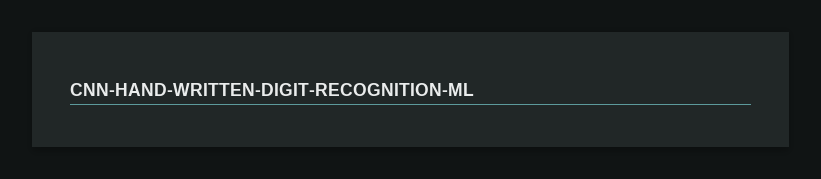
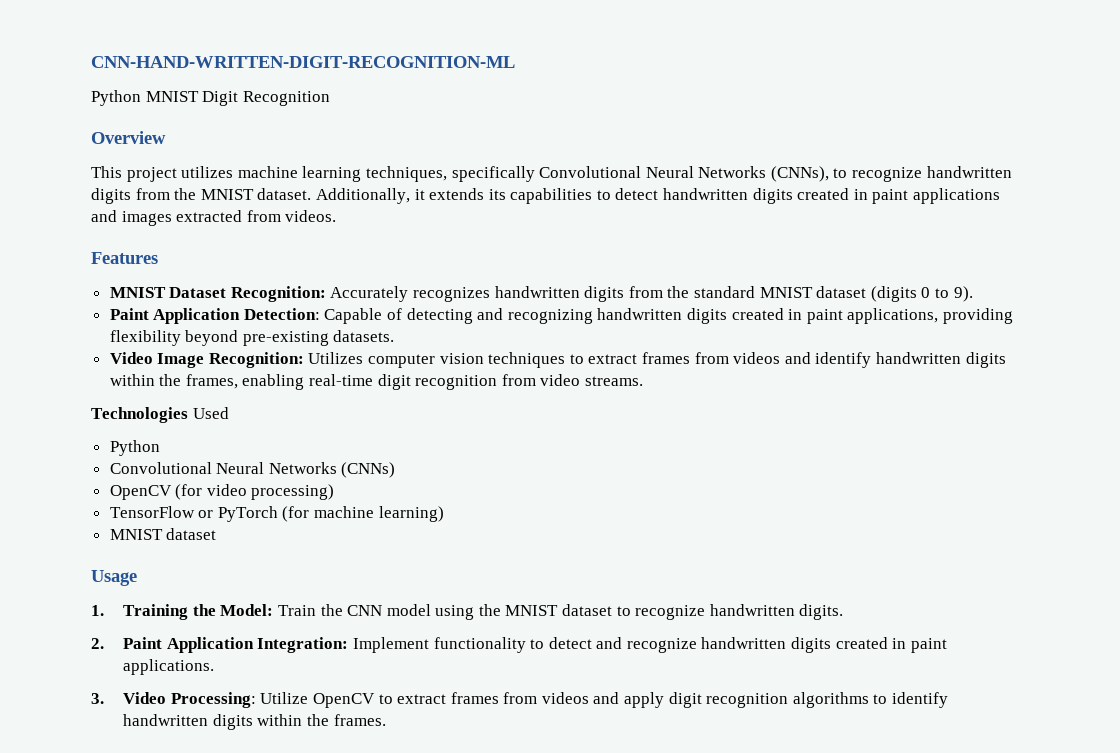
(474, 89) none -> [91,90,330,106] [91,131,166,144] [91,166,1012,182] [91,188,1001,204] [91,210,337,226] [91,252,158,264] [109,286,973,302] [109,308,1013,324] [109,330,395,346] [109,352,1006,368] [109,374,644,390] [91,407,229,423] [109,440,160,456] [109,462,396,478] [109,484,335,500] [109,506,444,522] [109,528,217,540] [91,570,137,586] [91,604,844,620] [91,637,947,653] [123,659,215,675] [91,692,948,708] [123,714,386,730] // Python MNIST Digit Recognition // Overview // This project utilizes machine learning techniques, specifically Convolutional Neural Networks (CNNs), to recognize handwritten digits from the MNIST dataset. Additionally, it extends its capabilities to detect handwritten digits created in paint applications and images extracted from videos. // Features // MNIST Dataset Recognition: Accurately recognizes handwritten digits from the standard MNIST dataset (digits 0 to 9). // Paint Application Detection: Capable of detecting and recognizing handwritten digits created in paint applications, providing flexibility beyond pre-existing datasets. // Video Image Recognition: Utilizes computer vision techniques to extract frames from videos and identify handwritten digits within the frames, enabling real-time digit recognition from video streams. // Technologies Used // Python // Convolutional Neural Networks (CNNs) // OpenCV (for video processing) // TensorFlow or PyTorch (for machine learning) // MNIST dataset // Usage // 1. Training the Model: Train the CNN model using the MNIST dataset to recognize handwritten digits. // 2. Paint Application Integration: Implement functionality to detect and recognize handwritten digits created in paint applications. // 3. Video Processing: Utilize OpenCV to extract frames from videos and apply digit recognition algorithms to identify handwritten digits within the frames.

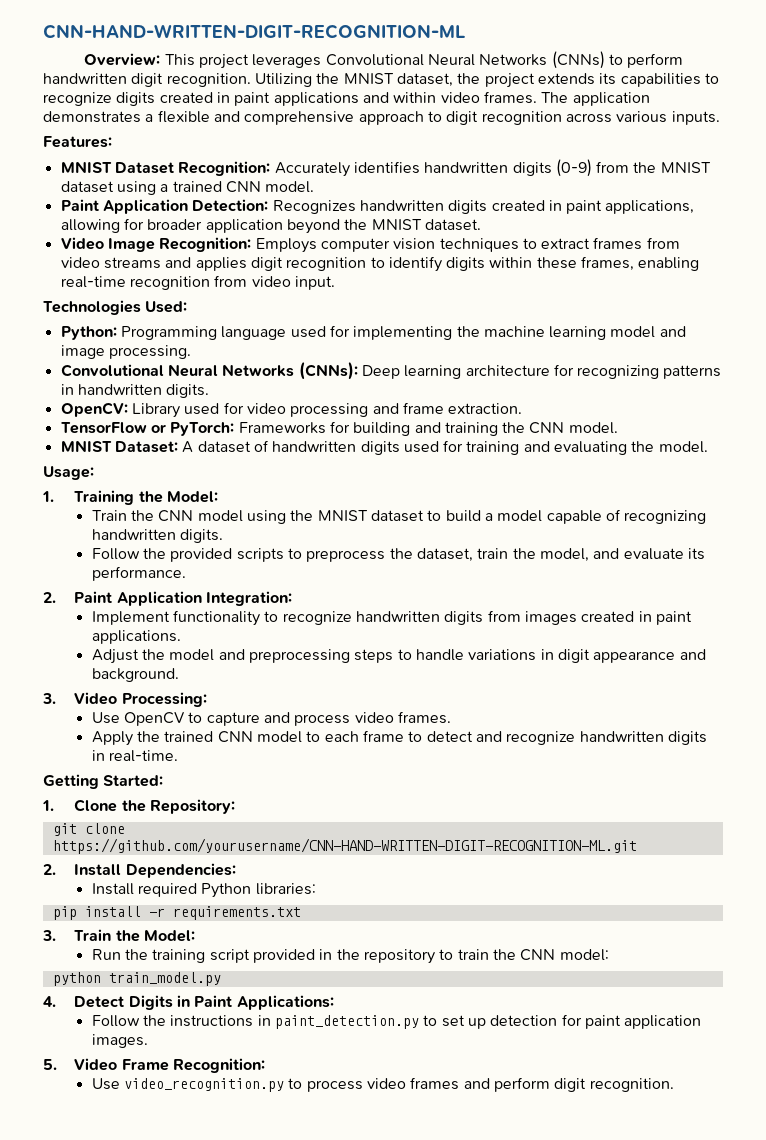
[91,90,330,106] [91,131,166,144] [91,166,1012,182] [91,188,425,204] Python MNIST Digit Recognition // Overview // This project utilizes machine learning techniques, specifically Convolutional Neural Networks (CNNs), to recognize handwritten digits from the MNIST dataset. Additionally, it -> [84,51,684,69] [43,73,535,88] Overview: This project leverages Convolutional Neural Networks (CNNs) to perform handwritten digit recognition. Utilizing the MNIST dataset, the project
[615,188,749,200] detect handwritten -> [43,92,112,106] recognize
[121,210,337,226] [91,252,158,264] images extracted from videos. // Features -> [393,91,650,106] [43,110,720,125] [43,136,112,148] within video frames. The application demonstrates a flexible and comprehensive approach to digit recognition across various inputs. // Features:
[413,286,973,302] [109,308,593,324] recognizes handwritten digits from the standard MNIST dataset (digits 0 to 9). // Paint Application Detection: Capable of detecting and recognizing -> [353,159,711,177] [60,181,315,195] [60,199,356,214] identifies handwritten digits (0-9) from the MNIST dataset using a trained CNN model. // Paint Application Detection: Recognizes
[942,308,1013,324] [109,330,395,346] providing flexibility beyond pre-existing datasets. -> [60,218,481,234] allowing for broader application beyond the MNIST dataset.
[308,352,364,364] Utilizes -> [255,238,317,253] Employs
[733,352,1006,368] [109,374,182,386] videos and identify handwritten digits within the -> [60,256,577,272] video streams and applies digit recognition to identify digits within these
[377,374,411,390] digit -> (126, 282) none
[585,376,644,386] streams. -> [294,276,335,290] input.
[192,407,229,419] [109,440,160,456] [109,462,396,478] [109,484,335,500] [109,506,444,522] [109,528,217,540] [91,570,137,586] Used // Python // Convolutional Neural Networks (CNNs) // OpenCV (for video processing) // TensorFlow or PyTorch (for machine learning) // MNIST dataset // Usage -> [145,301,188,313] [60,325,686,340] [60,345,191,359] [60,362,722,380] [60,384,210,398] [60,402,523,418] [60,421,618,436] [60,440,708,455] [43,466,94,480] Used: // Python: Programming language used for implementing the machine learning model and image processing. // Convolutional Neural Networks (CNNs): Deep learning architecture for recognizing patterns in handwritten digits. // OpenCV: Library used for video processing and frame extraction. // TensorFlow or PyTorch: Frameworks for building and training the CNN model. // MNIST Dataset: A dataset of handwritten digits used for training and evaluating the model. // Usage:
(274, 610) none -> (218, 497) //
[635,604,844,620] recognize handwritten digits. -> [445,509,707,524] [91,529,224,543] [91,548,706,562] [91,566,186,581] build a model capable of recognizing handwritten digits. // Follow the provided scripts to preprocess the dataset, train the model, and evaluate its performance.
(349, 645) none -> (292, 598) //
(545, 644) none -> [282,610,693,625] [91,630,181,644] [91,649,706,664] [91,668,179,682] [42,692,207,707] [91,711,452,726] [91,730,423,746] recognize handwritten digits from images created in paint applications. // Adjust the model and preprocessing steps to handle variations in digit appearance and background. // 3. Video Processing: // Use OpenCV to capture and process video frames. // Apply the trained CNN model to each frame to
[835,637,947,653] [123,659,215,675] [91,692,948,708] [123,714,386,730] created in paint applications. // 3. Video Processing: Utilize OpenCV to extract frames from videos and apply digit recognition algorithms to identify handwritten digits within the frames. -> [91,750,179,762] [43,774,164,789] [42,799,235,814] [52,823,125,836] [52,838,637,854] [43,863,236,878] [91,883,316,898] [52,906,301,920] [42,929,195,942] [91,949,609,964] [52,972,221,986] [43,995,334,1010] [91,1014,702,1029] [91,1034,148,1048] [43,1058,265,1073] [91,1077,674,1092] in real-time. // Getting Started: // 1. Clone the Repository: // git clone https://github.com/yourusername/CNN-HAND-WRITTEN-DIGIT-RECOGNITION-ML.git // 2. Install Dependencies: // Install required Python libraries: // pip install -r requirements.txt // 3. Train the Model: // Run the training script provided in the repository to train the CNN model: // python train_model.py // 4. Detect Digits in Paint Applications: // Follow the instructions in paint_detection.py to set up detection for paint application images. // 5. Video Frame Recognition: // Use video_recognition.py to process video frames and perform digit recognition.

